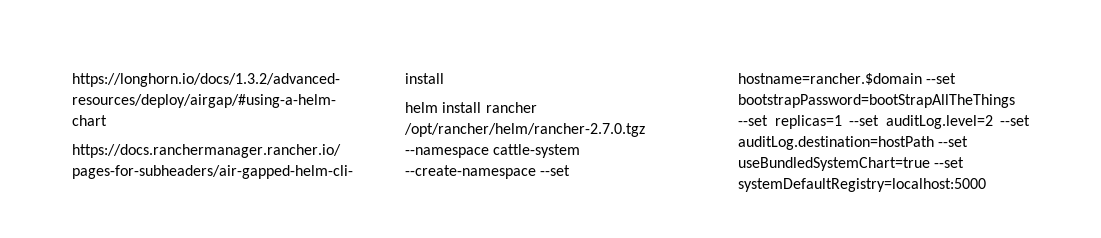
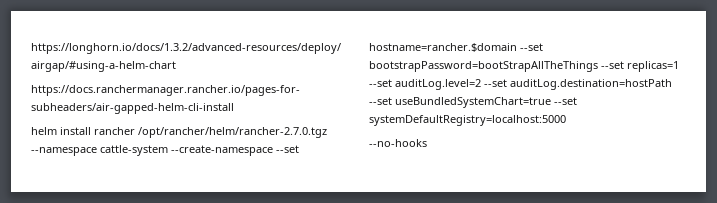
(986, 185) none -> [369,139,427,147] // --no-hooks

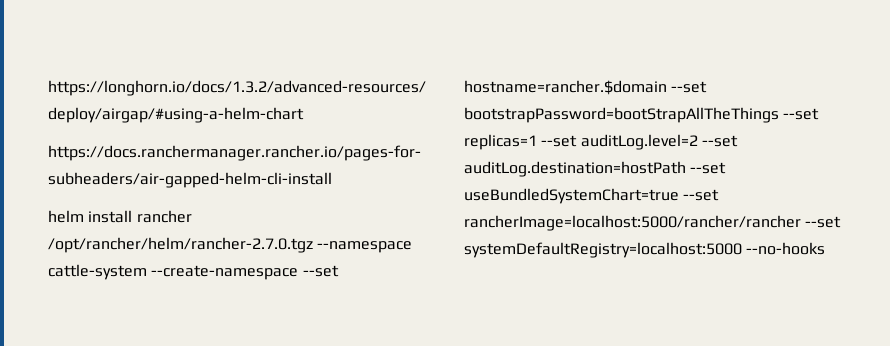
(577, 101) none -> [464,215,842,231] rancherImage=localhost:5000/rancher/rancher --set
(566, 120) // -> (742, 250) none

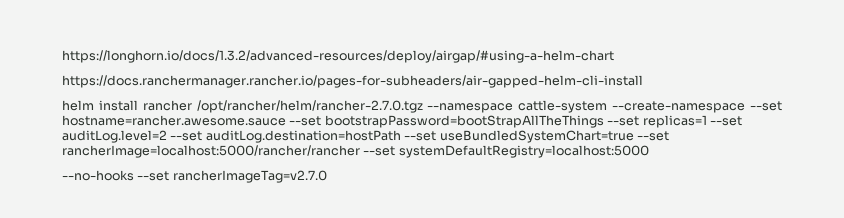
[464,80,667,95] hostname=rancher.$domain -> [62,115,286,126] hostname=rancher.awesome.sauce
[746,242,826,255] --no-hooks -> [62,170,327,183] // --no-hooks --set rancherImageTag=v2.7.0

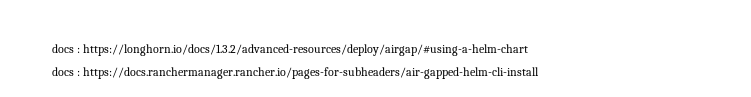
(62, 56) none -> [52,44,81,53] docs :
(614, 56) none -> [52,67,81,76] docs :
[62,100,782,113] [62,115,742,128] [62,130,669,143] [62,145,649,158] [62,170,327,183] // helm install rancher /opt/rancher/helm/rancher-2.7.0.tgz --namespace cattle-system --create-namespace --set hostname=rancher.awesome.sauce --set bootstrapPassword=bootStrapAllTheThings --set replicas=1 --set auditLog.level=2 --set auditLog.destination=hostPath --set useBundledSystemChart=true --set rancherImage=localhost:5000/rancher/rancher --set systemDefaultRegistry=localhost:5000 // --no-hooks --set rancherImageTag=v2.7.0 -> (540, 73) none

